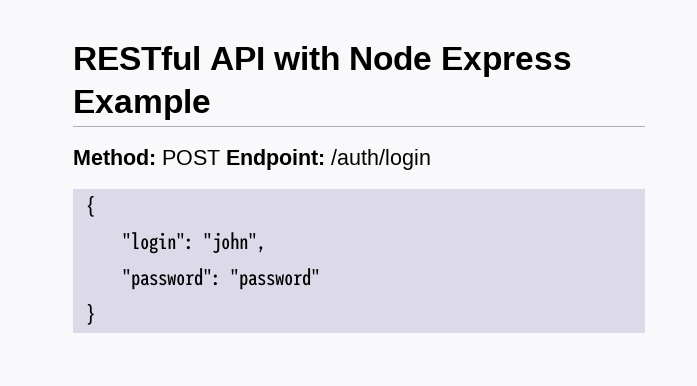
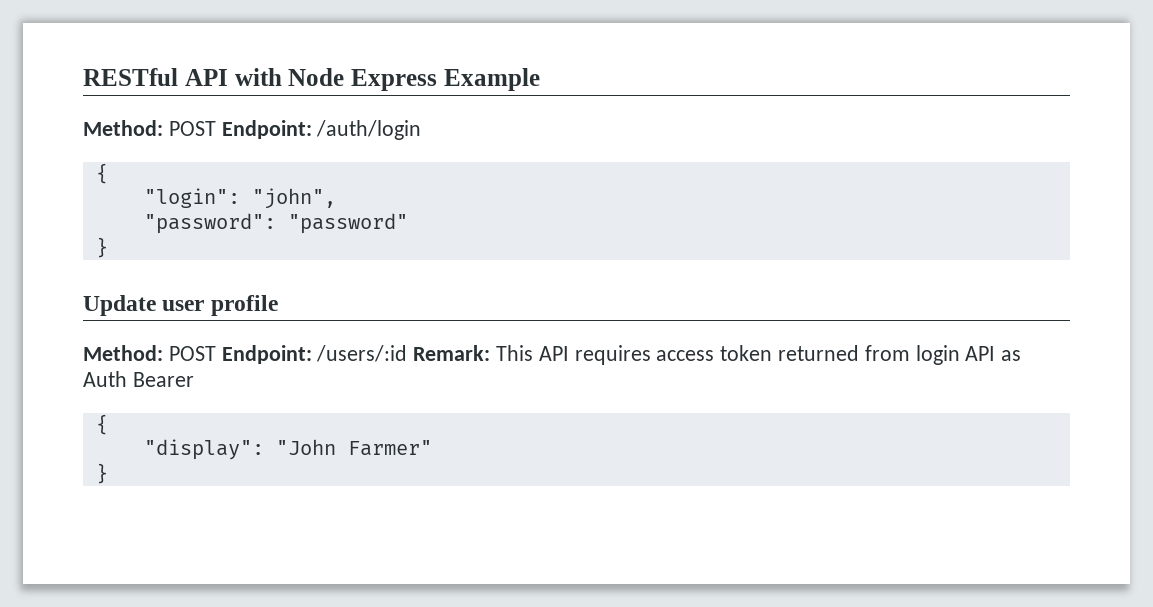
(95, 314) none -> [83,295,278,316] [83,345,1022,365] [83,371,194,387] [95,414,108,435] [143,439,432,460] [95,463,108,484] // Update user profile // Method: POST Endpoint: /users/:id Remark: This API requires access token returned from login API as Auth Bearer // { // "display": "John Farmer" // }

